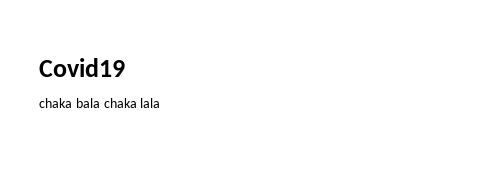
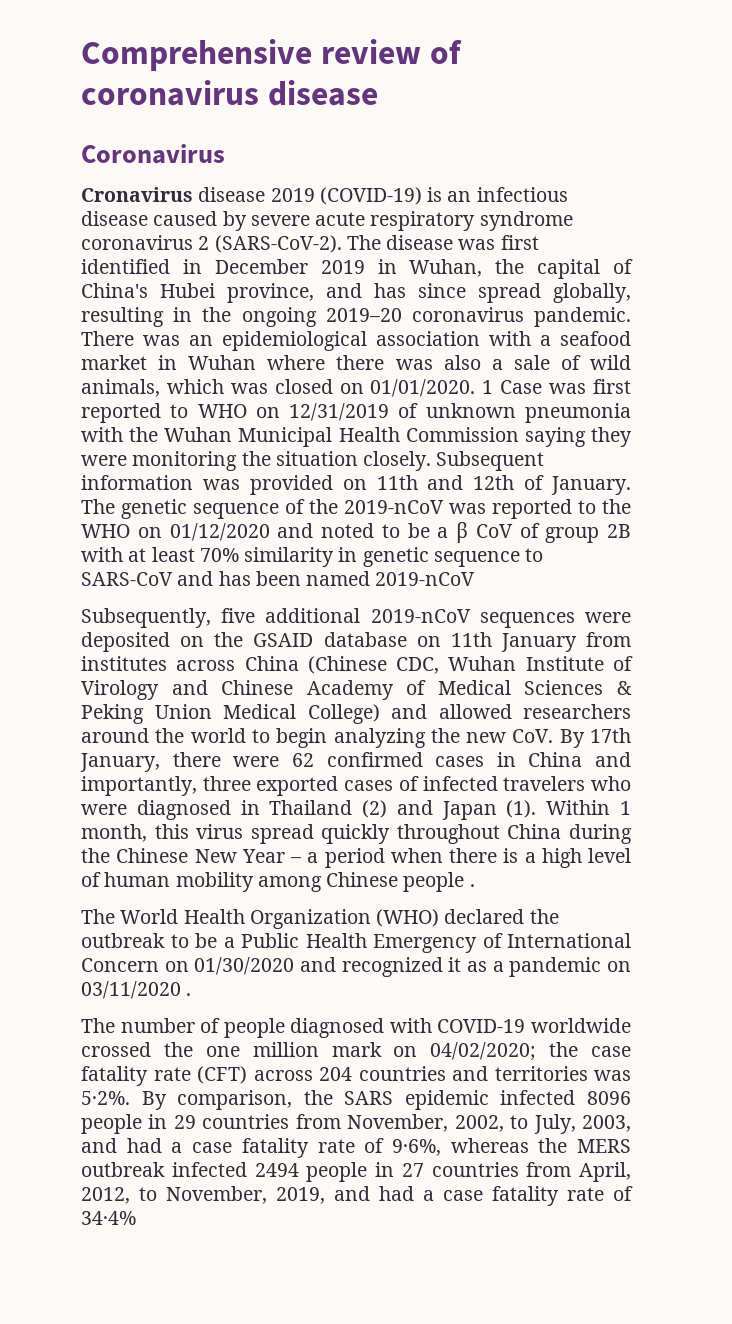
[39,58,125,77] [39,98,161,108] Covid19 // chaka bala chaka lala -> [81,39,463,71] [81,80,379,106] [81,144,225,164] [81,187,568,205] [81,211,573,231] [81,235,539,253] [81,259,633,279] [81,283,631,303] [81,307,631,327] [81,331,631,351] [81,355,632,370] [81,379,632,397] [81,403,631,423] [81,427,632,447] [81,451,545,471] [81,475,631,495] [81,499,631,519] [81,522,631,543] [81,547,544,567] [81,571,476,586] [81,608,631,628] [81,632,631,652] [81,656,633,674] [81,680,632,700] [81,704,631,724] [81,728,631,748] [80,752,631,772] [81,776,631,796] [81,800,631,820] [81,824,632,844] [81,848,631,868] [81,872,475,892] [81,909,559,929] [81,933,631,953] [81,957,632,977] [81,981,192,999] [81,1018,631,1038] [81,1042,631,1061] [81,1066,631,1086] [81,1090,631,1110] [81,1114,631,1134] [81,1138,631,1158] [81,1162,631,1182] [81,1186,633,1206] [81,1211,136,1225] Comprehensive review of coronavirus disease // Coronavirus // Cronavirus disease 2019 (COVID-19) is an infectious disease caused by severe acute respiratory syndrome coronavirus 2 (SARS-CoV-2). The disease was first identified in December 2019 in Wuhan, the capital of China's Hubei province, and has since spread globally, resulting in the ongoing 2019–20 coronavirus pandemic. There was an epidemiological association with a seafood market in Wuhan where there was also a sale of wild animals, which was closed on 01/01/2020. 1 Case was first reported to WHO on 12/31/2019 of unknown pneumonia with the Wuhan Municipal Health Commission saying they were monitoring the situation closely. Subsequent information was provided on 11th and 12th of January. The genetic sequence of the 2019-nCoV was reported to the WHO on 01/12/2020 and noted to be a β CoV of group 2B with at least 70% similarity in genetic sequence to SARS-CoV and has been named 2019-nCoV // Subsequently, five additional 2019-nCoV sequences were deposited on the GSAID database on 11th January from institutes across China (Chinese CDC, Wuhan Institute of Virology and Chinese Academy of Medical Sciences & Peking Union Medical College) and allowed researchers around the world to begin analyzing the new CoV. By 17th January, there were 62 confirmed cases in China and importantly, three exported cases of infected travelers who were diagnosed in Thailand (2) and Japan (1). Within 1 month, this virus spread quickly throughout China during the Chinese New Year – a period when there is a high level of human mobility among Chinese people . // The World Health Organization (WHO) declared the outbreak to be a Public Health Emergency of International Concern on 01/30/2020 and recognized it as a pandemic on 03/11/2020 . // The number of people diagnosed with COVID-19 worldwide crossed the one million mark on 04/02/2020; the case fatality rate (CFT) across 204 countries and territories was 5·2%. By comparison, the SARS epidemic infected 8096 people in 29 countries from November, 2002, to July, 2003, and had a case fatality rate of 9·6%, whereas the MERS outbreak infected 2494 people in 27 countries from April, 2012, to November, 2019, and had a case fatality rate of 34·4%

